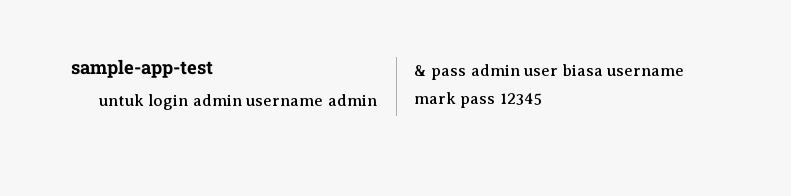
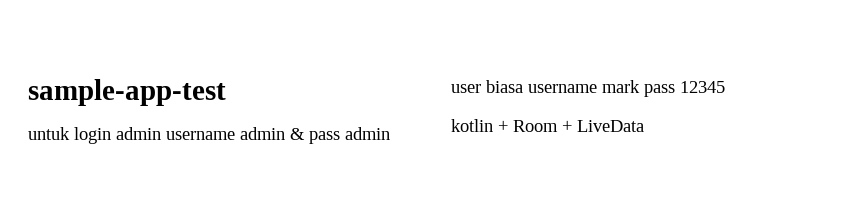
(542, 99) none -> [451,119,644,132] // kotlin + Room + LiveData

